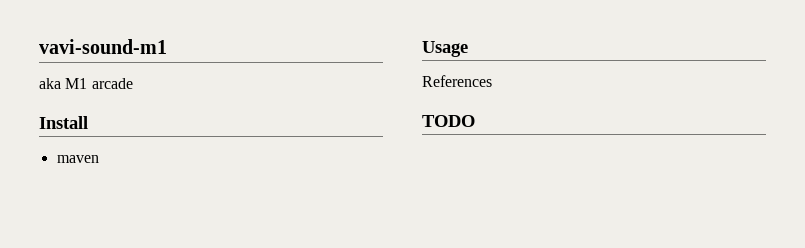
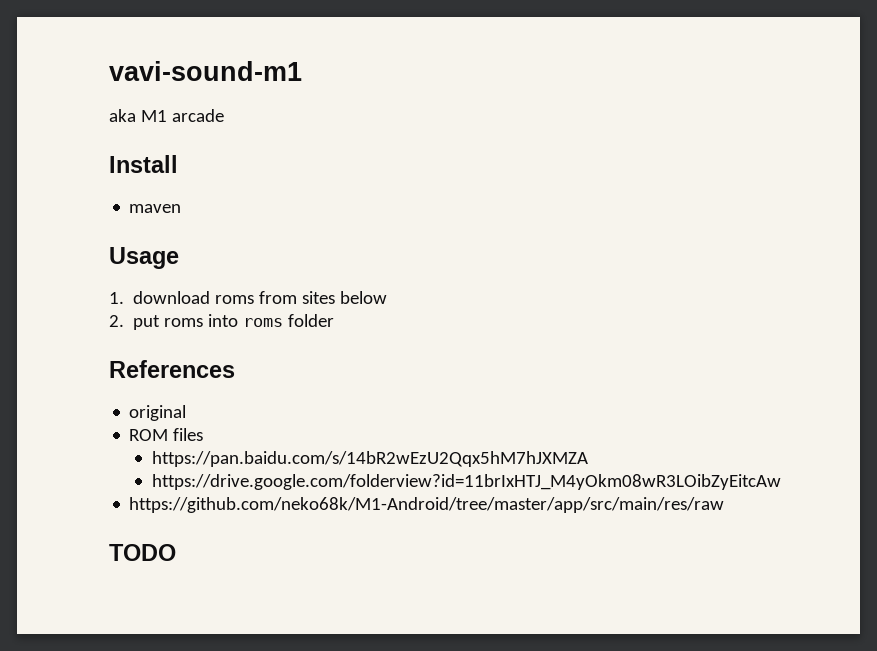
[422,75,492,87] References -> [109,291,388,304] [109,314,335,330] [109,360,235,378] [129,405,187,421] [129,428,204,441] [151,451,588,467] [151,474,781,490] [129,497,725,513] 1. download roms from sites below // 2. put roms into roms folder // References // original // ROM files // https://pan.baidu.com/s/14bR2wEzU2Qqx5hM7hJXMZA // https://drive.google.com/folderview?id=11brIxHTJ_M4yOkm08wR3LOibZyEitcAw // https://github.com/neko68k/M1-Android/tree/master/app/src/main/res/raw

